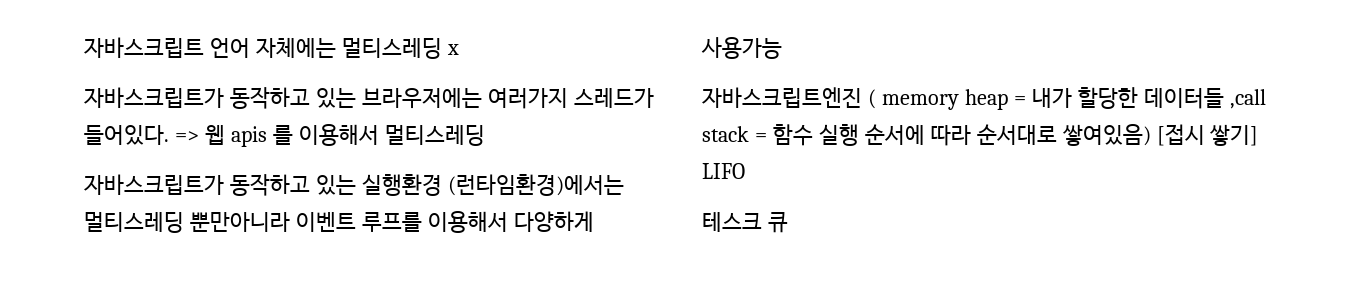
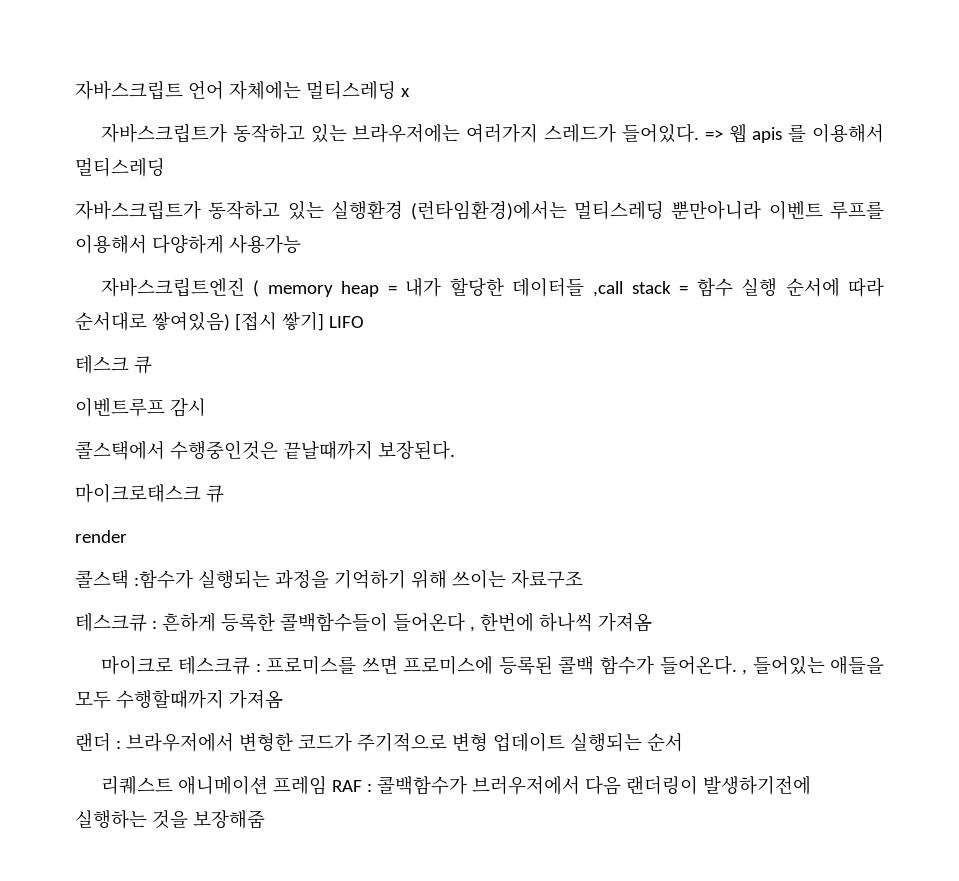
(788, 222) none -> [75,398,206,417] [75,440,455,460] [75,484,224,503] [75,530,127,543] [75,569,583,589] [75,612,652,632] [100,655,884,675] [75,689,283,709] [75,733,683,752] [100,775,811,795] [75,809,265,829] // 이벤트루프 감시 // 콜스택에서 수행중인것은 끝날때까지 보장된다. // 마이크로태스크 큐 // render // 콜스택 :함수가 실행되는 과정을 기억하기 위해 쓰이는 자료구조 // 테스크큐 : 흔하게 등록한 콜백함수들이 들어온다 , 한번에 하나씩 가져옴 // 마이크로 테스크큐 : 프로미스를 쓰면 프로미스에 등록된 콜백 함수가 들어온다. , 들어있는 애들을 모두 수행할때까지 가져옴 // 랜더 : 브라우저에서 변형한 코드가 주기적으로 변형 업데이트 실행되는 순서 // 리퀘스트 애니메이션 프레임 RAF : 콜백함수가 브러우저에서 다음 랜더링이 발생하기전에 실행하는 것을 보장해줌

